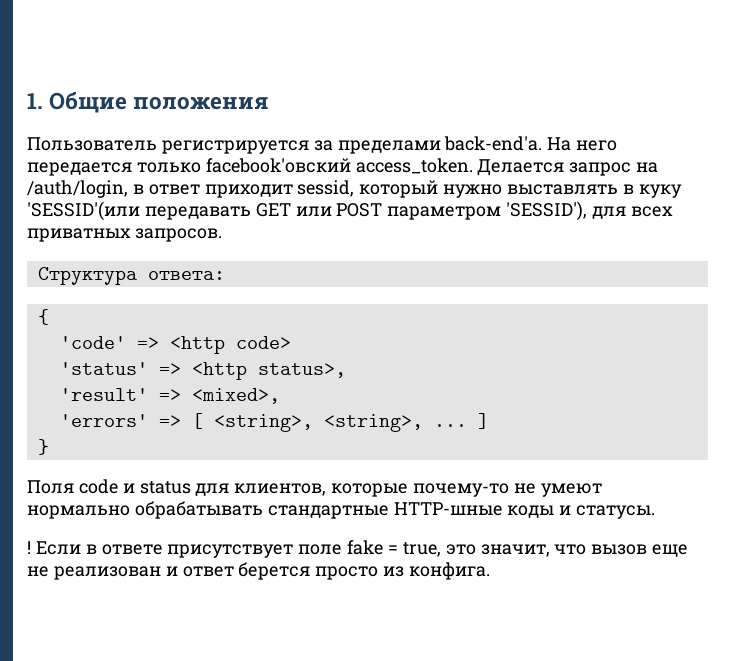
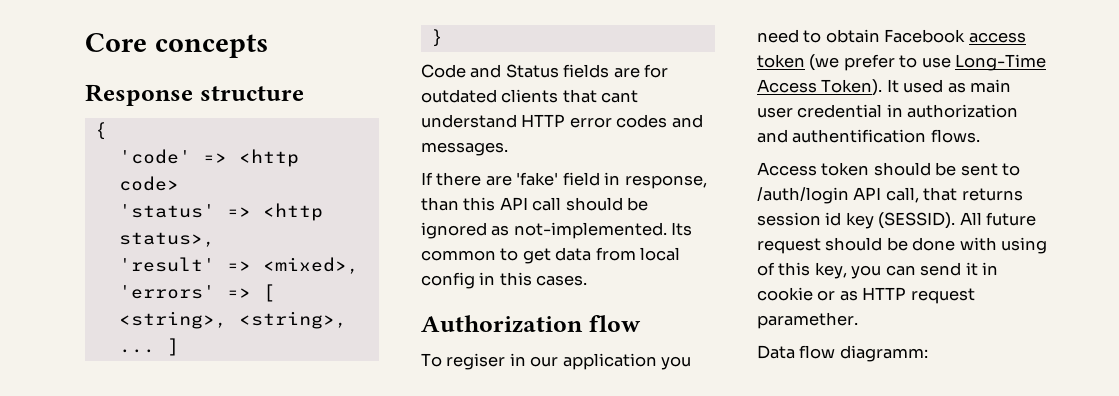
[27,91,269,113] [27,136,618,154] [27,158,659,176] [27,180,682,198] [27,201,673,221] [27,228,222,242] [37,267,225,285] 1. Общие положения // Пользователь регистрируется за пределами back-end'а. На него передается только facebook'овский access_token. Делается запрос на /auth/login, в ответ приходит sessid, который нужно выставлять в куку 'SESSID'(или передавать GET или POST параметром 'SESSID'), для всех приватных запросов. // Структура ответа: -> [85,33,268,58] [85,84,304,106] Core concepts // Response structure
[27,479,602,497] [27,501,656,519] [27,540,689,558] [27,562,491,580] Поля code и status для клиентов, которые почему-то не умеют нормально обрабатывать стандартные HTTP-шные коды и статусы. // ! Если в ответе присутствует поле fake = true, это значит, что вызов еще не реализован и ответ берется просто из конфига. -> [421,64,669,78] [421,89,639,103] [421,114,703,128] [421,142,508,156] [421,172,707,189] [421,197,649,211] [421,222,693,239] [421,247,681,264] [421,272,588,289] [421,315,641,333] [421,353,692,370] [757,29,1026,43] [757,54,1047,71] [757,79,1012,96] [757,104,1019,118] [757,129,980,143] [757,162,1021,176] [757,187,1023,204] [757,212,1037,229] [757,237,1048,254] [757,262,999,279] [757,287,975,304] [757,312,858,329] [757,345,928,362] Code and Status fields are for outdated clients that cant understand HTTP error codes and messages. // If there are 'fake' field in response, than this API call should be ignored as not-implemented. Its common to get data from local config in this cases. // Authorization flow // To regiser in our application you need to obtain Facebook access token (we prefer to use Long-Time Access Token). It used as main user credential in authorization and authentification flows. // Access token should be sent to /auth/login API call, that returns session id key (SESSID). All future request should be done with using of this key, you can send it in cookie or as HTTP request paramether. // Data flow diagramm:

